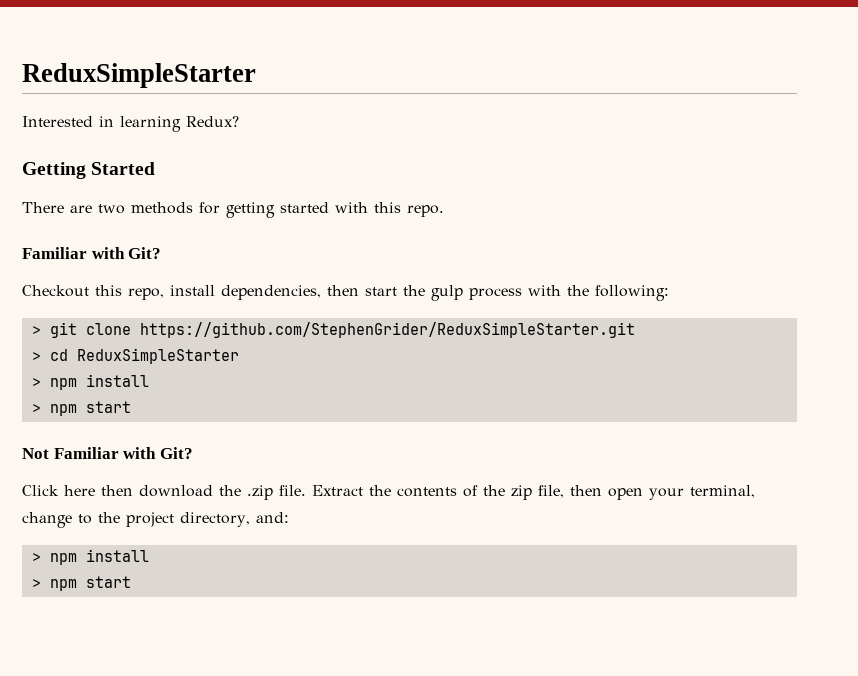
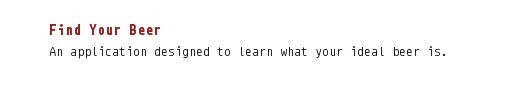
[22,63,256,88] [22,116,239,132] [22,162,156,179] [22,202,444,218] [22,247,162,259] [22,285,669,301] [31,322,635,338] [31,348,239,364] [31,374,149,390] [31,401,131,416] [22,447,193,459] [22,485,755,500] [22,512,289,528] [31,549,149,565] [31,576,131,591] ReduxSimpleStarter // Interested in learning Redux? // Getting Started // There are two methods for getting started with this repo. // Familiar with Git? // Checkout this repo, install dependencies, then start the gulp process with the following: // > git clone https://github.com/StephenGrider/ReduxSimpleStarter.git // > cd ReduxSimpleStarter // > npm install // > npm start // Not Familiar with Git? // Click here then download the .zip file. Extract the contents of the zip file, then open your terminal, change to the project directory, and: // > npm install // > npm start -> [49,24,161,35] [49,46,448,59] Find Your Beer // An application designed to learn what your ideal beer is.

